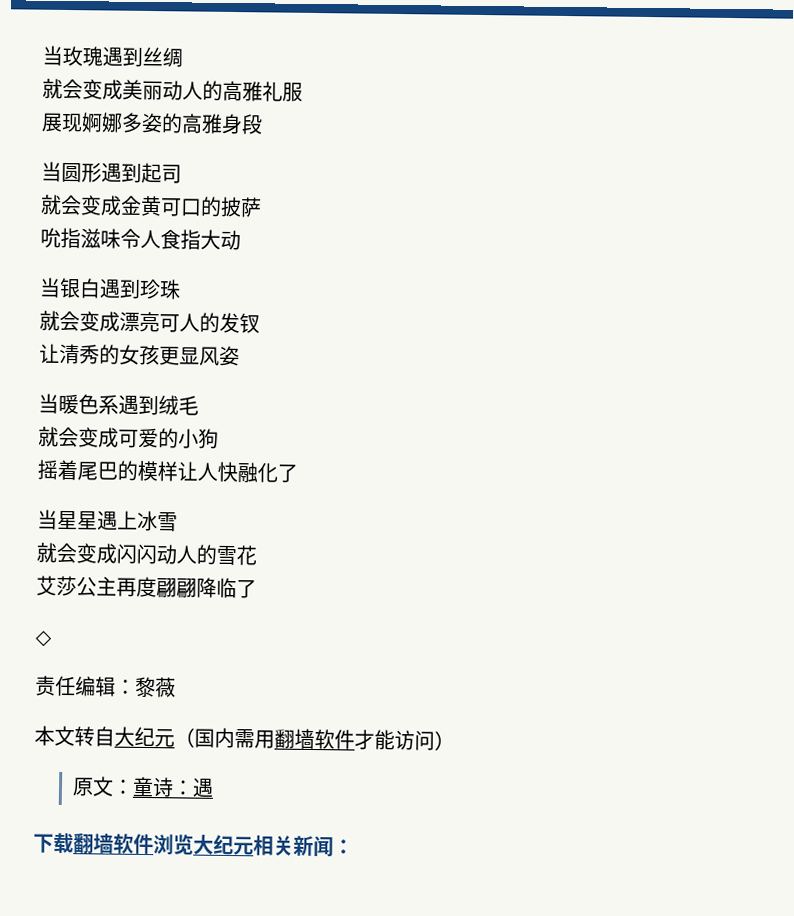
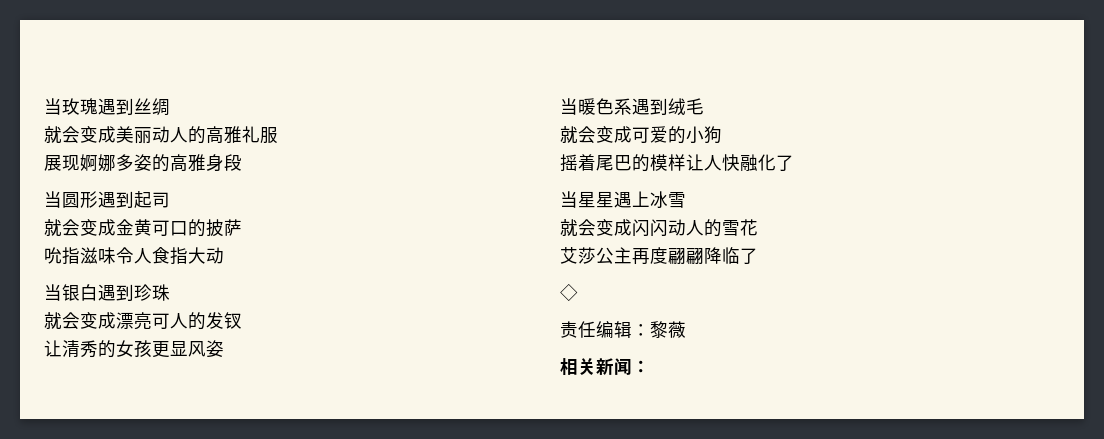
[34,725,455,751] [72,776,215,798] [33,832,254,856] 本文转自大纪元（国内需用翻墙软件才能访问） // 原文：童诗：遇 // 下载翻墙软件浏览大纪元 -> (686, 329) none

